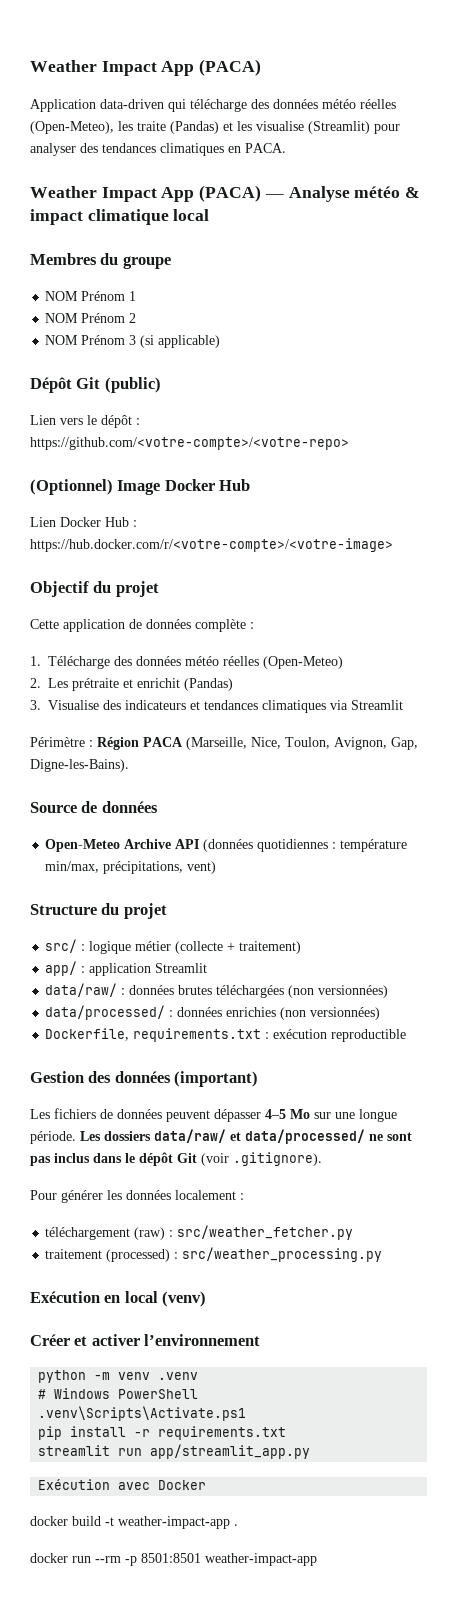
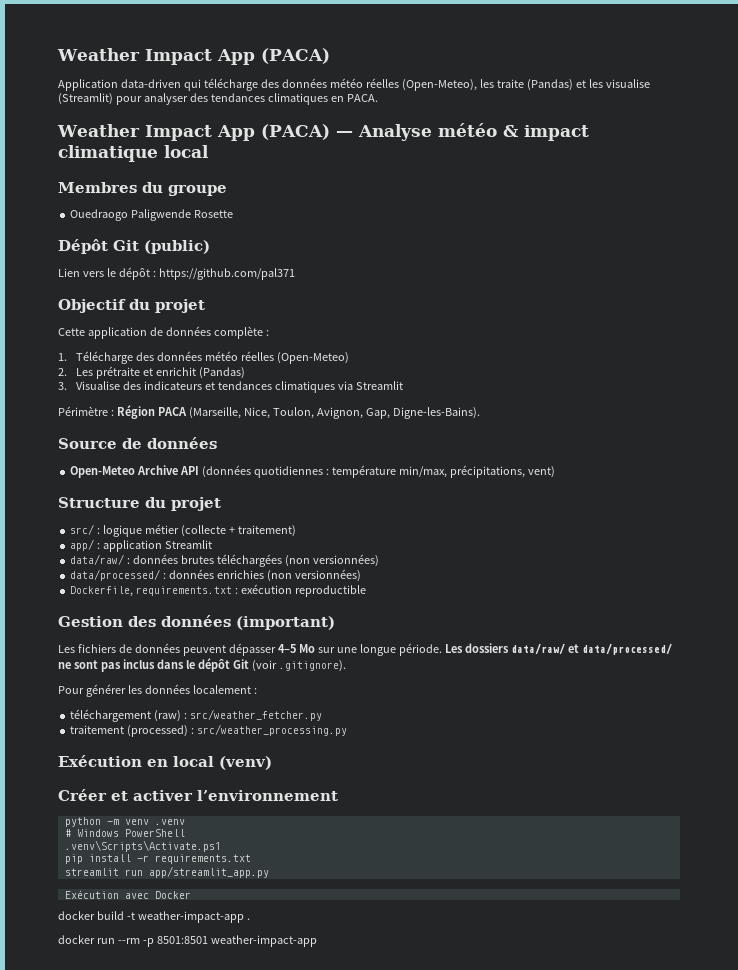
[45,291,137,301] [45,313,137,323] [45,335,221,348] NOM Prénom 1 // NOM Prénom 2 // NOM Prénom 3 (si applicable) -> [70,209,234,221] Ouedraogo Paligwende Rosette
[30,437,349,450] [30,479,251,495] [30,517,137,527] [30,538,393,552] https://github.com/<votre-compte>/<votre-repo> // (Optionnel) Image Docker Hub // Lien Docker Hub : https://hub.docker.com/r/<votre-compte>/<votre-image> -> [158,268,295,280] https://github.com/pal371

